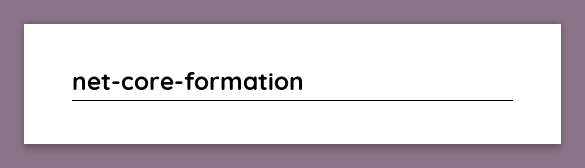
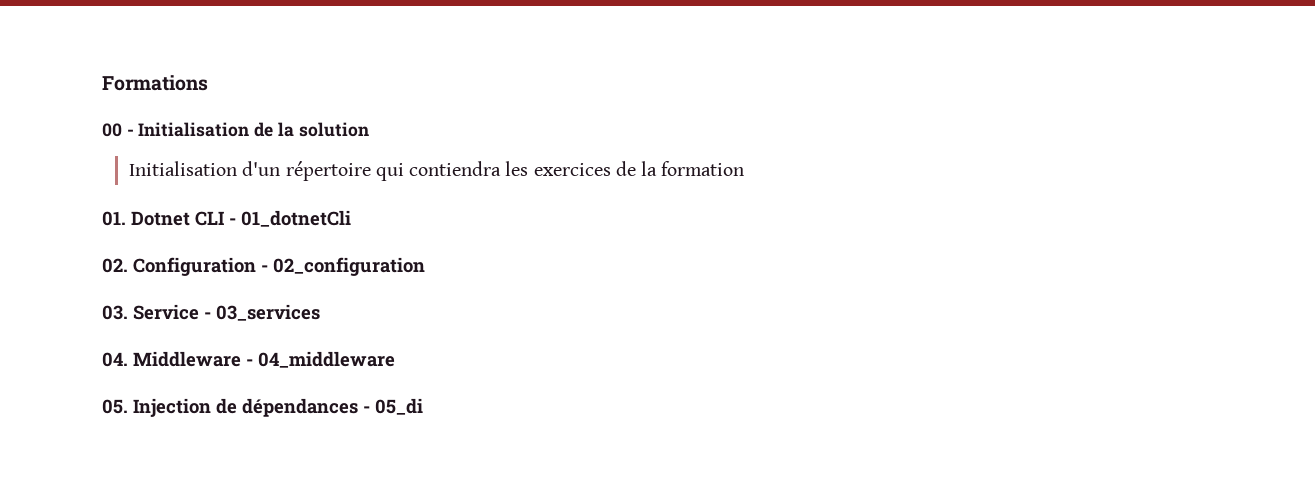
[72,72,304,90] net-core-formation -> [102,75,208,91] [102,122,369,137] [129,161,745,181] [102,210,351,227] [102,257,425,276] [102,304,320,321] [102,351,395,368] [102,398,423,417] Formations // 00 - Initialisation de la solution // Initialisation d'un répertoire qui contiendra les exercices de la formation // 01. Dotnet CLI - 01_dotnetCli // 02. Configuration - 02_configuration // 03. Service - 03_services // 04. Middleware - 04_middleware // 05. Injection de dépendances - 05_di

